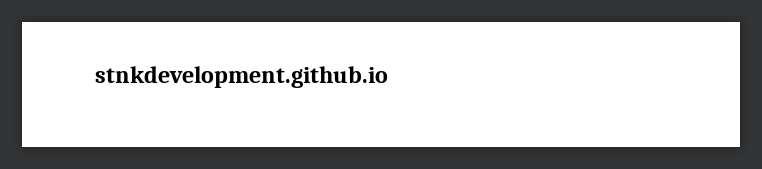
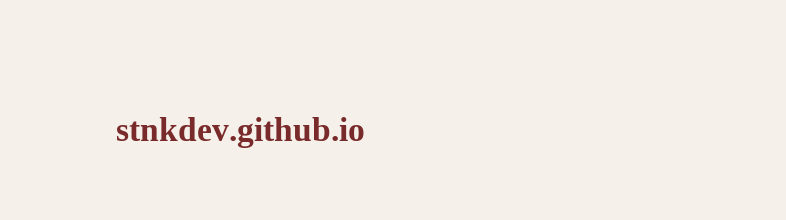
[95,66,388,88] stnkdevelopment.github.io -> [116,117,365,148] stnkdev.github.io

